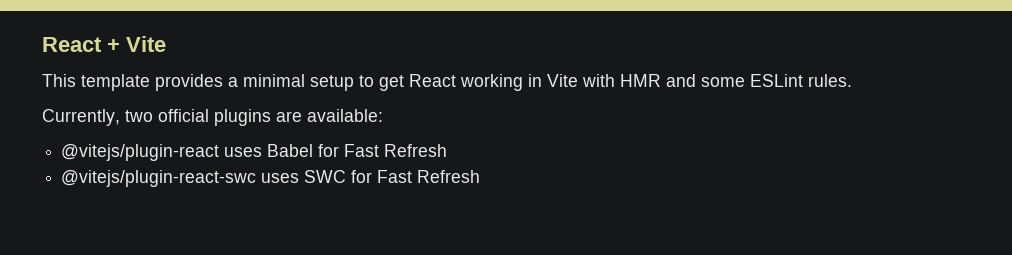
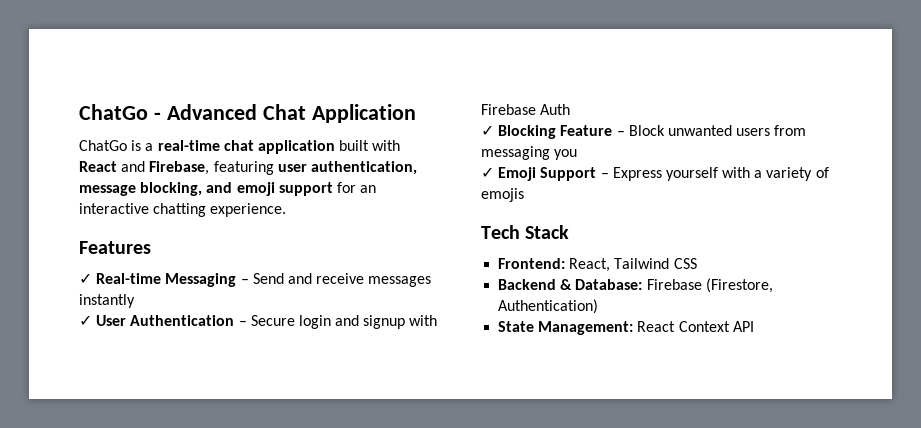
[42,36,166,52] [42,74,852,91] [42,109,383,126] [61,144,448,161] [61,170,481,187] React + Vite // This template provides a minimal setup to get React working in Vite with HMR and some ESLint rules. // Currently, two official plugins are available: // @vitejs/plugin-react uses Babel for Fast Refresh // @vitejs/plugin-react-swc uses SWC for Fast Refresh -> [79,104,416,123] [79,140,401,154] [79,161,417,175] [79,182,377,196] [79,203,287,217] [79,241,151,254] [79,273,432,287] [79,294,135,308] [79,315,438,329] [481,104,571,115] [481,125,807,139] [481,146,578,160] [481,167,829,181] [481,188,524,202] [481,225,570,239] [498,258,697,272] [498,278,773,293] [498,299,599,314] [498,321,754,335] ChatGo - Advanced Chat Application // ChatGo is a real-time chat application built with React and Firebase, featuring user authentication, message blocking, and emoji support for an interactive chatting experience. // Features // ✓ Real-time Messaging – Send and receive messages instantly // ✓ User Authentication – Secure login and signup with Firebase Auth // ✓ Blocking Feature – Block unwanted users from messaging you // ✓ Emoji Support – Express yourself with a variety of emojis // Tech Stack // Frontend: React, Tailwind CSS // Backend & Database: Firebase (Firestore, Authentication) // State Management: React Context API

